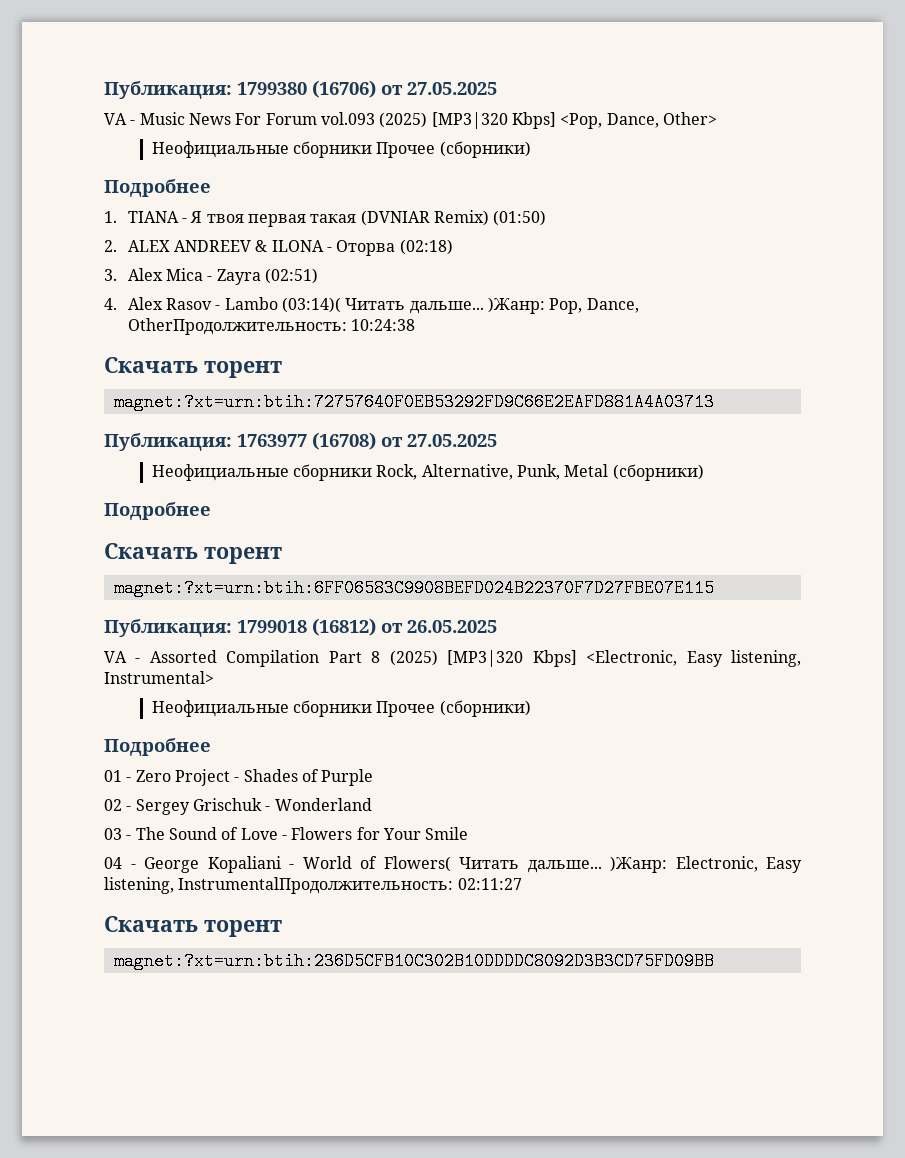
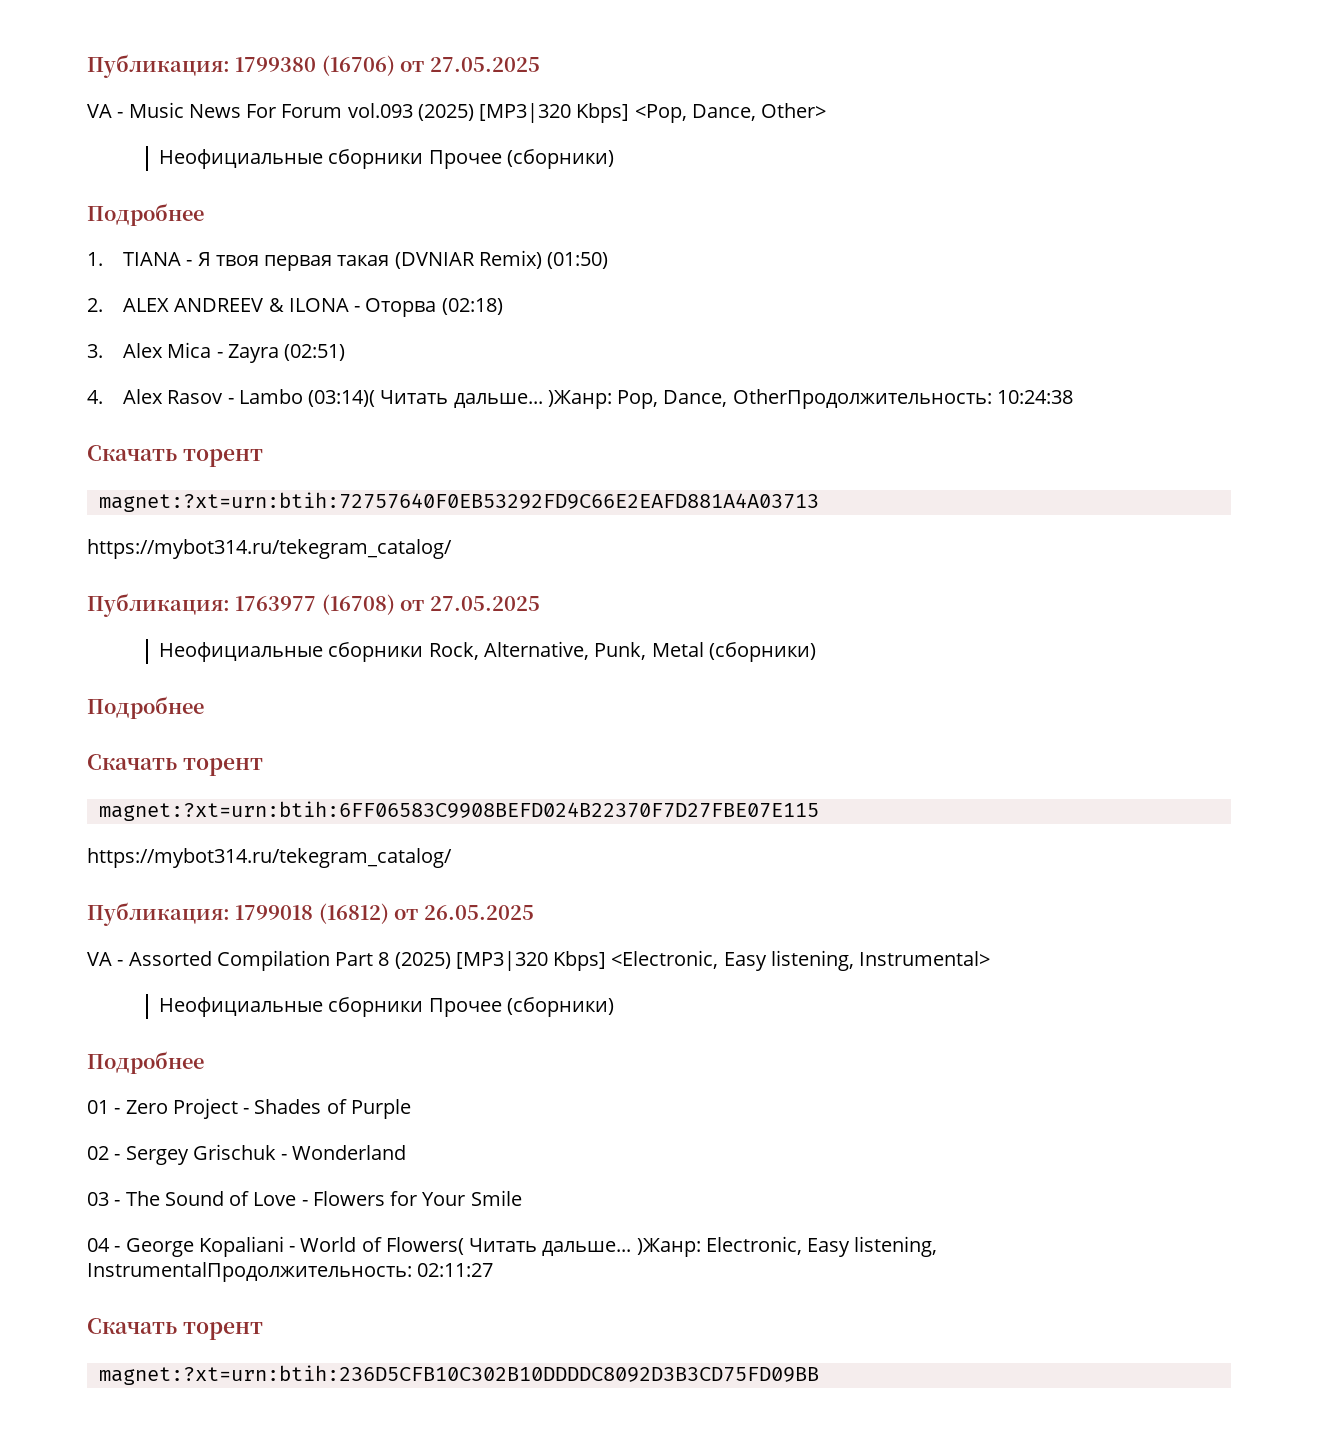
(714, 402) none -> [87,539,452,559] // https://mybot314.ru/tekegram_catalog/
(714, 588) none -> [87,848,452,868] // https://mybot314.ru/tekegram_catalog/

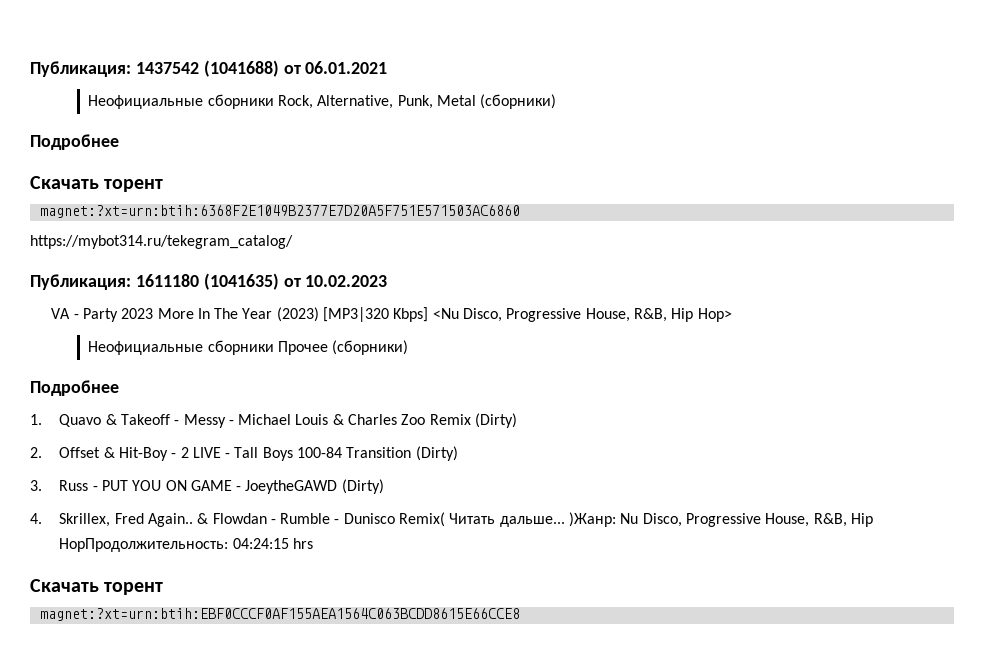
[87,54,540,78] [87,102,827,123] [159,149,614,169] [87,203,204,226] [87,250,609,271] [87,298,503,317] [87,342,346,363] [87,389,1074,409] [87,445,263,467] [98,492,819,512] [87,539,452,559] [87,593,540,617] Публикация: 1799380 (16706) от 27.05.2025 // VA - Music News For Forum vol.093 (2025) [MP3|320 Kbps] <Pop, Dance, Other> // Неофициальные сборники Прочее (сборники) // Подробнее // 1. TIANA - Я твоя первая такая (DVNIAR Remix) (01:50) // 2. ALEX ANDREEV & ILONA - Оторва (02:18) // 3. Alex Mica - Zayra (02:51) // 4. Alex Rasov - Lambo (03:14)( Читать дальше... )Жанр: Pop, Dance, OtherПродолжительность: 10:24:38 // Скачать торент // magnet:?xt=urn:btih:72757640F0EB53292FD9C66E2EAFD881A4A03713 // https://mybot314.ru/tekegram_catalog/ // Публикация: 1763977 (16708) от 27.05.2025 -> [30,60,388,77] Публикация: 1437542 (1041688) от 06.01.2021
[98,801,819,821] [87,848,452,868] [87,902,534,926] [87,950,991,971] [159,997,614,1017] [87,1051,204,1074] [87,1098,411,1119] [87,1144,407,1165] [87,1190,522,1206] [87,1236,938,1257] [87,1262,494,1282] [87,1318,263,1340] [98,1365,819,1385] magnet:?xt=urn:btih:6FF06583C9908BEFD024B22370F7D27FBE07E115 // https://mybot314.ru/tekegram_catalog/ // Публикация: 1799018 (16812) от 26.05.2025 // VA - Assorted Compilation Part 8 (2025) [MP3|320 Kbps] <Electronic, Easy listening, Instrumental> // Неофициальные сборники Прочее (сборники) // Подробнее // 01 - Zero Project - Shades of Purple // 02 - Sergey Grischuk - Wonderland // 03 - The Sound of Love - Flowers for Your Smile // 04 - George Kopaliani - World of Flowers( Читать дальше... )Жанр: Electronic, Easy listening, InstrumentalПродолжительность: 02:11:27 // Скачать торент // magnet:?xt=urn:btih:236D5CFB10C302B10DDDDC8092D3B3CD75FD09BB -> [39,205,520,218] [30,235,293,249] [30,273,388,290] [51,307,732,322] [88,340,409,355] [30,380,119,396] [30,413,518,428] [30,446,458,461] [30,479,384,494] [30,512,873,527] [59,538,313,552] [30,579,164,595] [39,608,520,621] magnet:?xt=urn:btih:6368F2E1049B2377E7D20A5F751E571503AC6860 // https://mybot314.ru/tekegram_catalog/ // Публикация: 1611180 (1041635) от 10.02.2023 // VA - Party 2023 More In The Year (2023) [MP3|320 Kbps] <Nu Disco, Progressive House, R&B, Hip Hop> // Неофициальные сборники Прочее (сборники) // Подробнее // 1. Quavo & Takeoff - Messy - Michael Louis & Charles Zoo Remix (Dirty) // 2. Offset & Hit-Boy - 2 LIVE - Tall Boys 100-84 Transition (Dirty) // 3. Russ - PUT YOU ON GAME - JoeytheGAWD (Dirty) // 4. Skrillex, Fred Again.. & Flowdan - Rumble - Dunisco Remix( Читать дальше... )Жанр: Nu Disco, Progressive House, R&B, Hip HopПродолжительность: 04:24:15 hrs // Скачать торент // magnet:?xt=urn:btih:EBF0CCCF0AF155AEA1564C063BCDD8615E66CCE8

